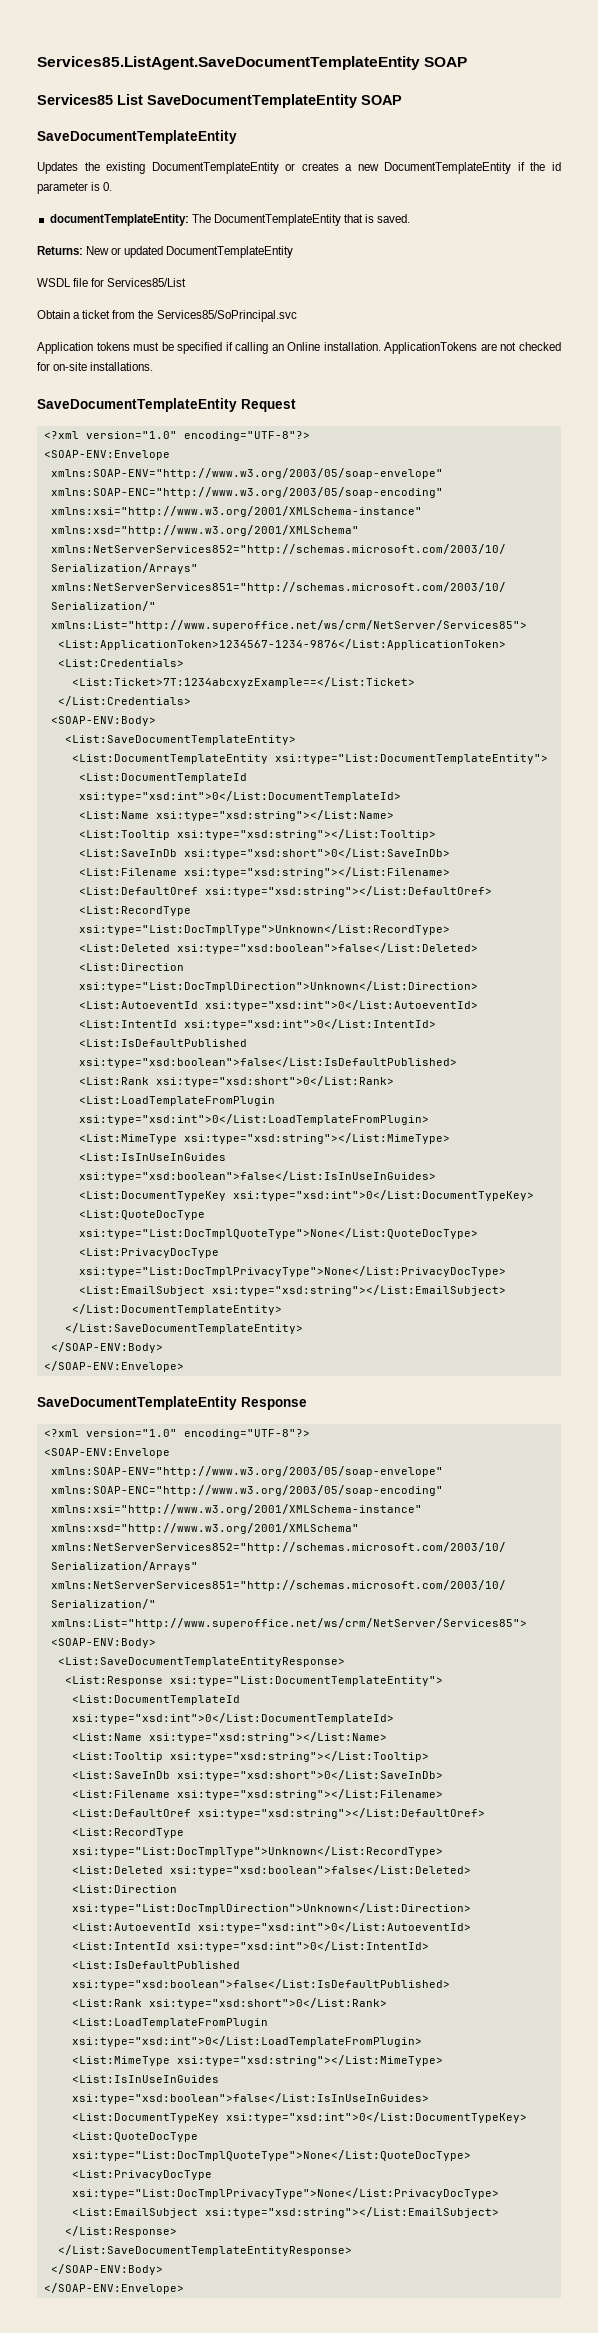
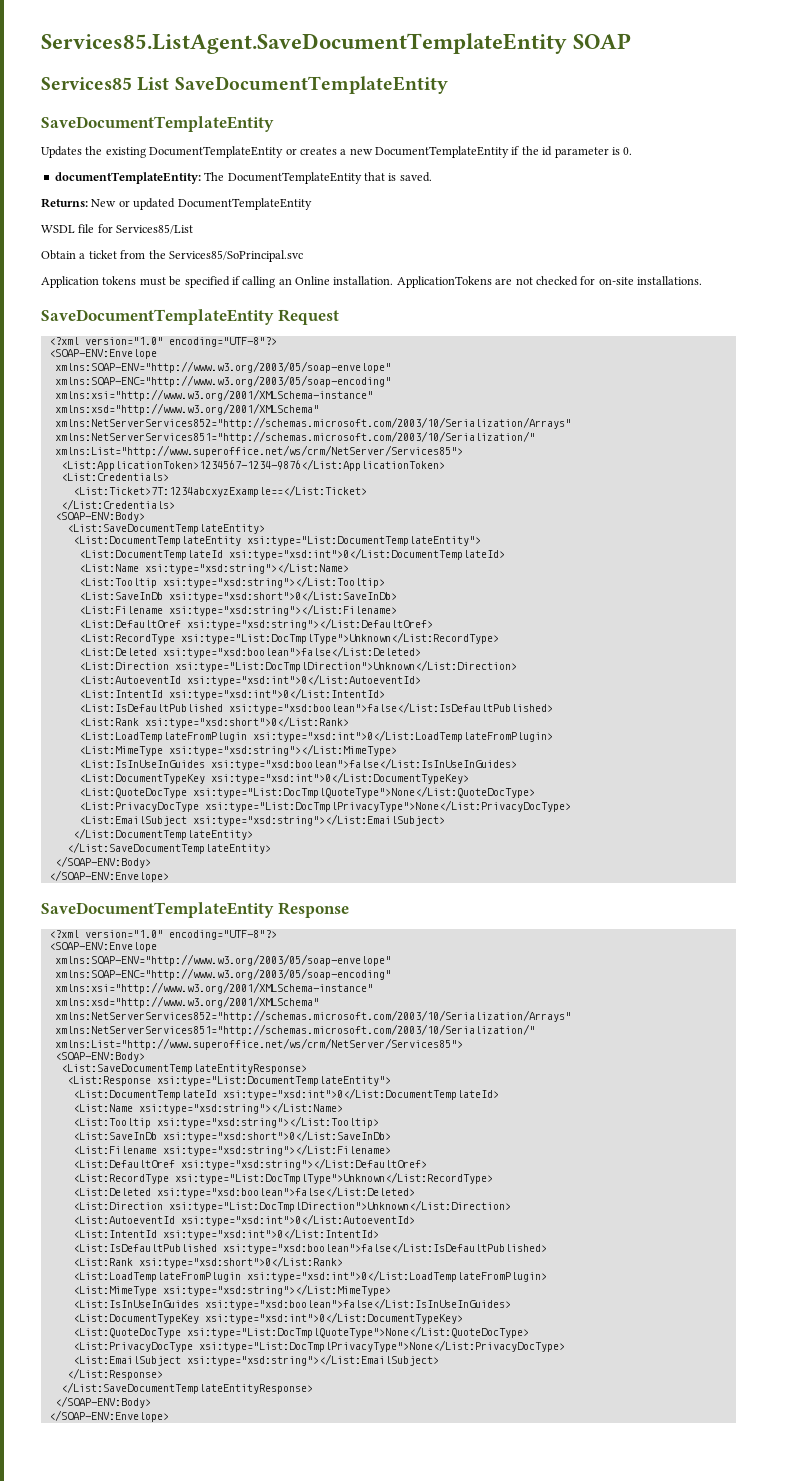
[361,95,402,105] SOAP -> (448, 85) none

